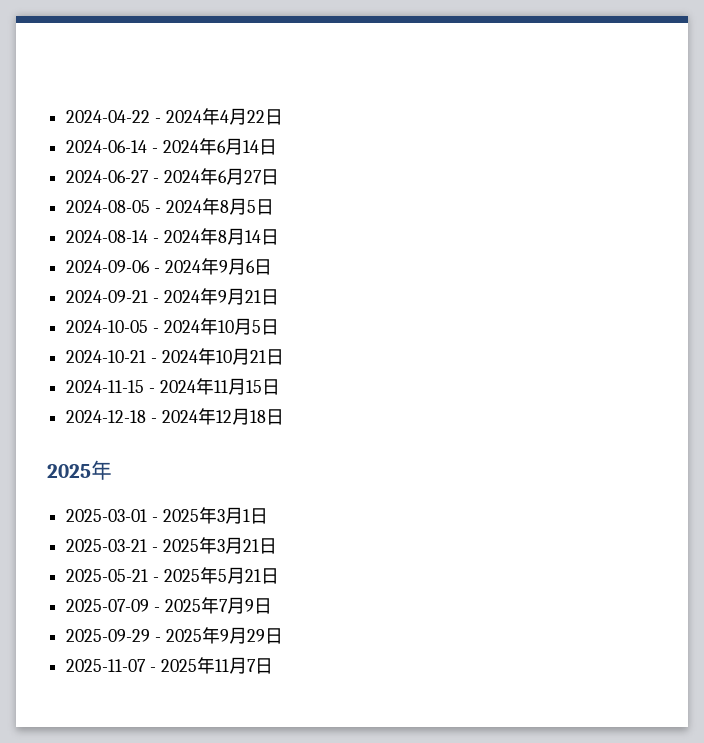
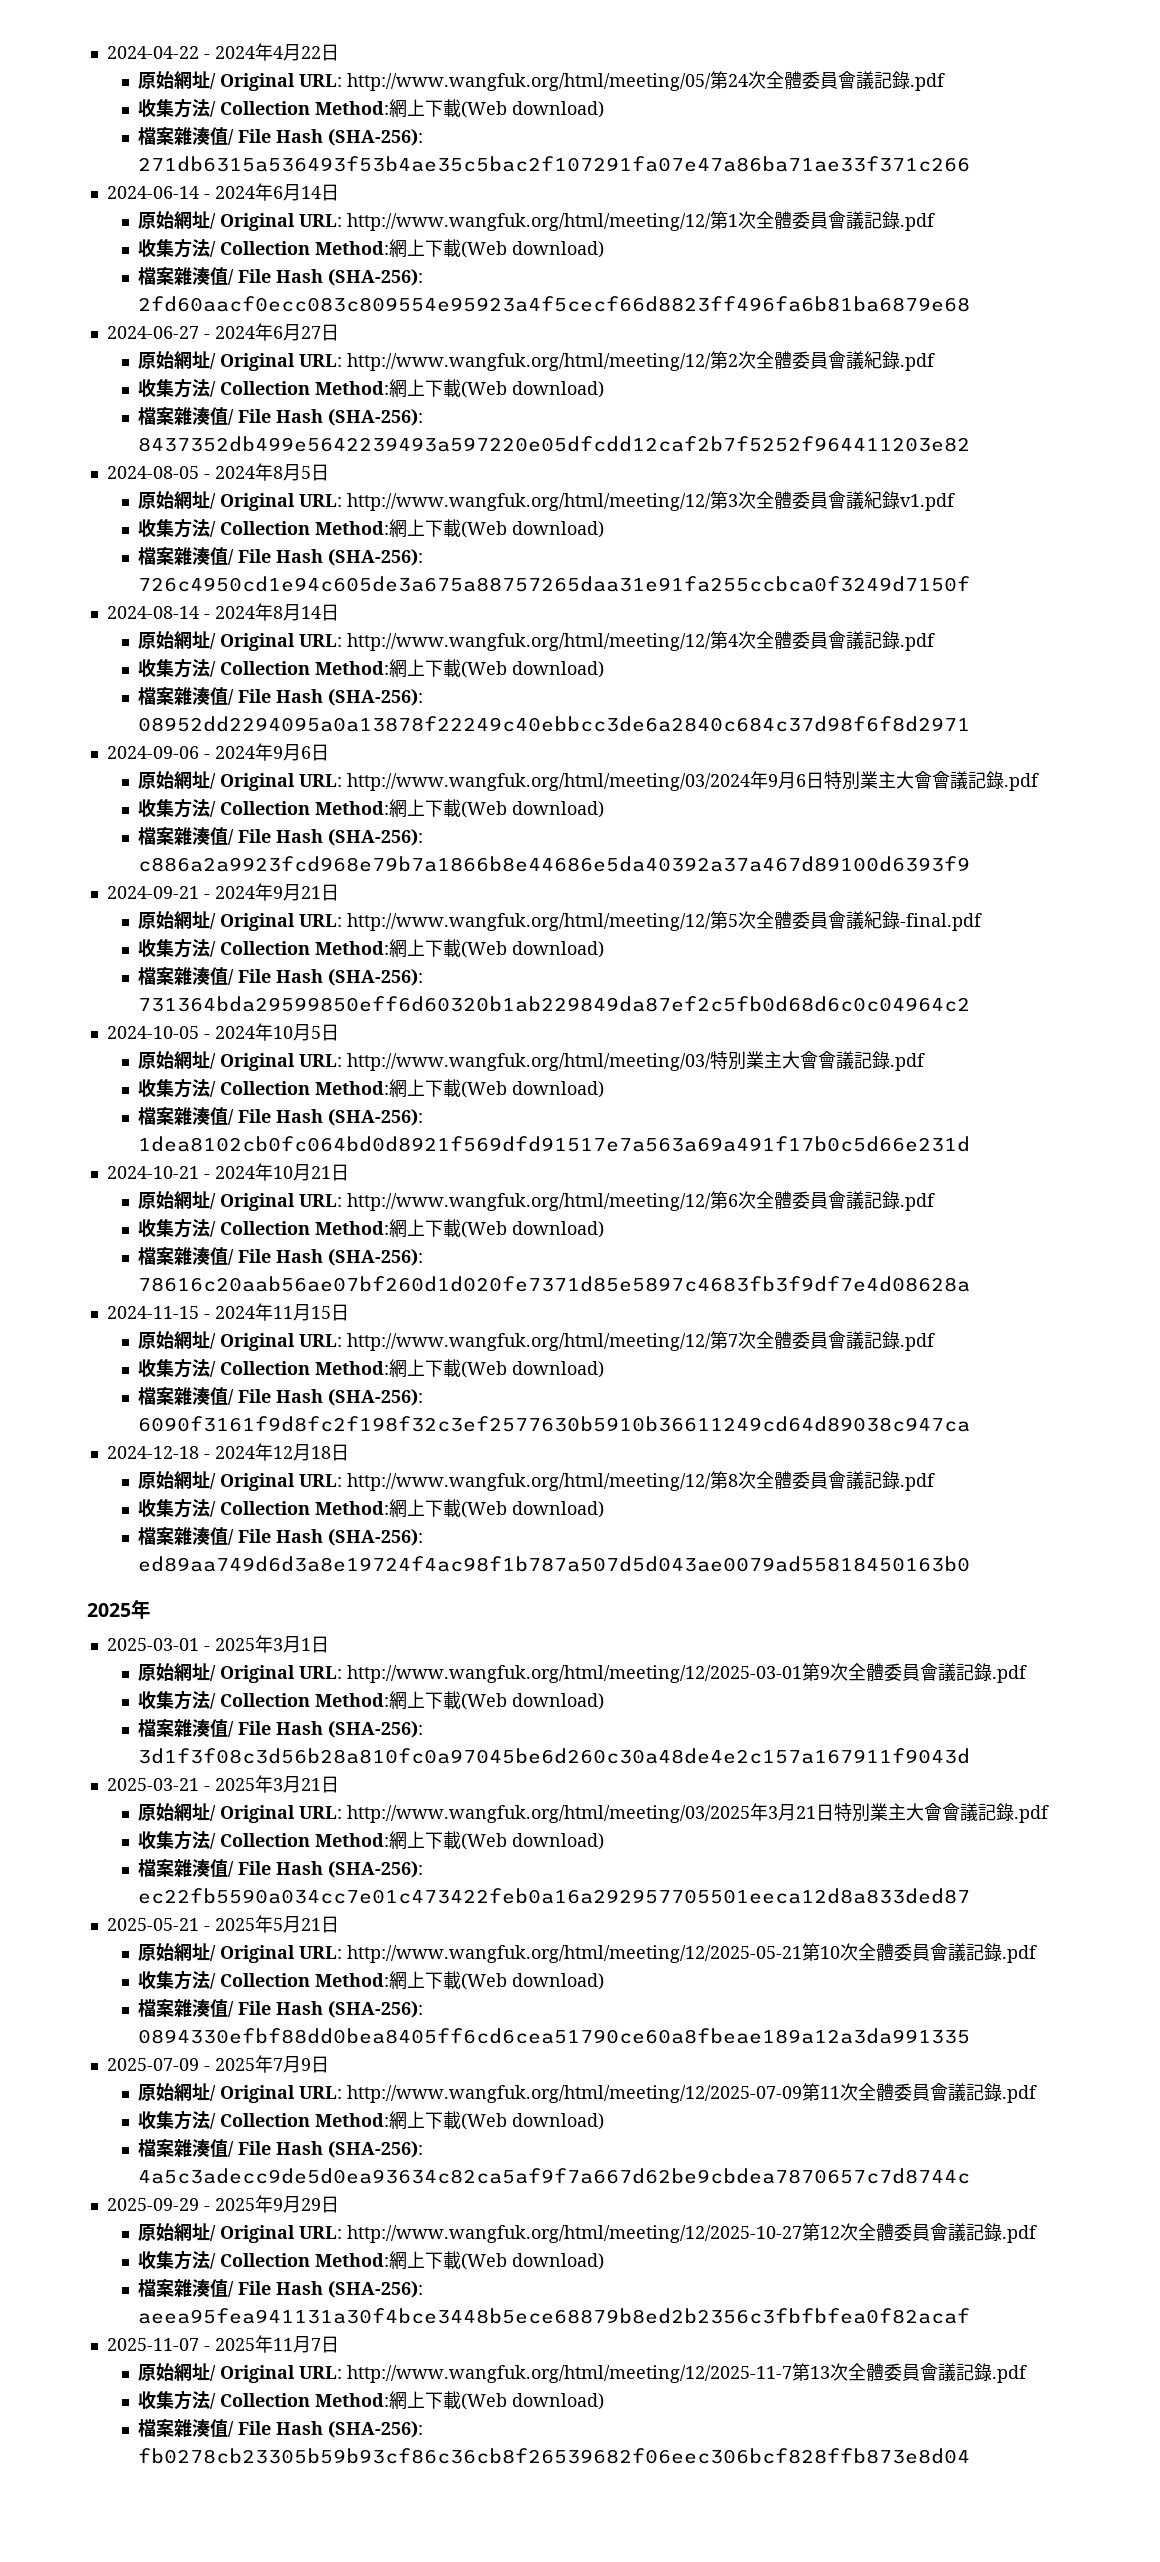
(283, 117) none -> [137,71,945,91] [137,98,604,118] [137,127,423,146] [137,156,970,172] // 原始網址/ Original URL: http://www.wangfuk.org/html/meeting/05/第24次全體委員會議記錄.pdf // 收集方法/ Collection Method:網上下載(Web download) // 檔案雜湊值/ File Hash (SHA-256): 271db6315a536493f53b4ae35c5bac2f107291fa07e47a86ba71ae33f371c266
(277, 147) none -> [137,211,935,231] [137,238,604,258] [137,267,423,286] [137,296,970,312] // 原始網址/ Original URL: http://www.wangfuk.org/html/meeting/12/第1次全體委員會議記錄.pdf // 收集方法/ Collection Method:網上下載(Web download) // 檔案雜湊值/ File Hash (SHA-256): 2fd60aacf0ecc083c809554e95923a4f5cecf66d8823ff496fa6b81ba6879e68
(279, 177) none -> [137,351,935,371] [137,378,604,398] [137,407,423,426] [137,436,970,452] // 原始網址/ Original URL: http://www.wangfuk.org/html/meeting/12/第2次全體委員會議紀錄.pdf // 收集方法/ Collection Method:網上下載(Web download) // 檔案雜湊值/ File Hash (SHA-256): 8437352db499e5642239493a597220e05dfcdd12caf2b7f5252f964411203e82
(274, 207) none -> [137,491,955,511] [137,518,604,538] [137,547,423,566] [137,576,970,592] // 原始網址/ Original URL: http://www.wangfuk.org/html/meeting/12/第3次全體委員會議紀錄v1.pdf // 收集方法/ Collection Method:網上下載(Web download) // 檔案雜湊值/ File Hash (SHA-256): 726c4950cd1e94c605de3a675a88757265daa31e91fa255ccbca0f3249d7150f
(279, 237) none -> [137,631,935,651] [137,658,604,678] [137,687,423,706] [137,716,970,732] // 原始網址/ Original URL: http://www.wangfuk.org/html/meeting/12/第4次全體委員會議記錄.pdf // 收集方法/ Collection Method:網上下載(Web download) // 檔案雜湊值/ File Hash (SHA-256): 08952dd2294095a0a13878f22249c40ebbcc3de6a2840c684c37d98f6f8d2971
(272, 267) none -> [137,771,1039,791] [137,798,604,818] [137,827,423,846] [137,856,970,872] // 原始網址/ Original URL: http://www.wangfuk.org/html/meeting/03/2024年9月6日特別業主大會會議記錄.pdf // 收集方法/ Collection Method:網上下載(Web download) // 檔案雜湊值/ File Hash (SHA-256): c886a2a9923fcd968e79b7a1866b8e44686e5da40392a37a467d89100d6393f9
(279, 297) none -> [137,911,982,931] [137,938,604,958] [137,967,423,986] [137,996,970,1012] // 原始網址/ Original URL: http://www.wangfuk.org/html/meeting/12/第5次全體委員會議紀錄-final.pdf // 收集方法/ Collection Method:網上下載(Web download) // 檔案雜湊值/ File Hash (SHA-256): 731364bda29599850eff6d60320b1ab229849da87ef2c5fb0d68d6c0c04964c2
(279, 327) none -> [137,1051,925,1071] [137,1078,604,1098] [137,1107,423,1126] [137,1136,970,1152] // 原始網址/ Original URL: http://www.wangfuk.org/html/meeting/03/特別業主大會會議記錄.pdf // 收集方法/ Collection Method:網上下載(Web download) // 檔案雜湊值/ File Hash (SHA-256): 1dea8102cb0fc064bd0d8921f569dfd91517e7a563a69a491f17b0c5d66e231d
(284, 357) none -> [137,1191,935,1211] [137,1218,604,1238] [137,1247,423,1266] [137,1276,970,1292] // 原始網址/ Original URL: http://www.wangfuk.org/html/meeting/12/第6次全體委員會議記錄.pdf // 收集方法/ Collection Method:網上下載(Web download) // 檔案雜湊值/ File Hash (SHA-256): 78616c20aab56ae07bf260d1d020fe7371d85e5897c4683fb3f9df7e4d08628a
(280, 387) none -> [137,1331,935,1351] [137,1358,604,1378] [137,1387,423,1406] [137,1416,970,1432] // 原始網址/ Original URL: http://www.wangfuk.org/html/meeting/12/第7次全體委員會議記錄.pdf // 收集方法/ Collection Method:網上下載(Web download) // 檔案雜湊值/ File Hash (SHA-256): 6090f3161f9d8fc2f198f32c3ef2577630b5910b36611249cd64d89038c947ca
(284, 417) none -> [137,1471,935,1491] [137,1498,604,1518] [137,1527,423,1546] [137,1556,970,1572] // 原始網址/ Original URL: http://www.wangfuk.org/html/meeting/12/第8次全體委員會議記錄.pdf // 收集方法/ Collection Method:網上下載(Web download) // 檔案雜湊值/ File Hash (SHA-256): ed89aa749d6d3a8e19724f4ac98f1b787a507d5d043ae0079ad55818450163b0
(268, 516) none -> [137,1663,1027,1683] [137,1690,604,1710] [137,1719,423,1738] [137,1748,970,1764] // 原始網址/ Original URL: http://www.wangfuk.org/html/meeting/12/2025-03-01第9次全體委員會議記錄.pdf // 收集方法/ Collection Method:網上下載(Web download) // 檔案雜湊值/ File Hash (SHA-256): 3d1f3f08c3d56b28a810fc0a97045be6d260c30a48de4e2c157a167911f9043d
(277, 546) none -> [137,1803,1049,1823] [137,1830,604,1850] [137,1859,423,1878] [137,1888,970,1904] // 原始網址/ Original URL: http://www.wangfuk.org/html/meeting/03/2025年3月21日特別業主大會會議記錄.pdf // 收集方法/ Collection Method:網上下載(Web download) // 檔案雜湊值/ File Hash (SHA-256): ec22fb5590a034cc7e01c473422feb0a16a292957705501eeca12d8a833ded87
(279, 576) none -> [137,1943,1037,1963] [137,1970,604,1990] [137,1999,423,2018] [137,2028,970,2044] // 原始網址/ Original URL: http://www.wangfuk.org/html/meeting/12/2025-05-21第10次全體委員會議記錄.pdf // 收集方法/ Collection Method:網上下載(Web download) // 檔案雜湊值/ File Hash (SHA-256): 0894330efbf88dd0bea8405ff6cd6cea51790ce60a8fbeae189a12a3da991335
(272, 606) none -> [137,2083,1037,2103] [137,2110,604,2130] [137,2139,423,2158] [137,2168,970,2184] // 原始網址/ Original URL: http://www.wangfuk.org/html/meeting/12/2025-07-09第11次全體委員會議記錄.pdf // 收集方法/ Collection Method:網上下載(Web download) // 檔案雜湊值/ File Hash (SHA-256): 4a5c3adecc9de5d0ea93634c82ca5af9f7a667d62be9cbdea7870657c7d8744c
(283, 636) none -> [137,2223,1037,2243] [137,2250,604,2270] [137,2279,423,2298] [137,2308,970,2324] // 原始網址/ Original URL: http://www.wangfuk.org/html/meeting/12/2025-10-27第12次全體委員會議記錄.pdf // 收集方法/ Collection Method:網上下載(Web download) // 檔案雜湊值/ File Hash (SHA-256): aeea95fea941131a30f4bce3448b5ece68879b8ed2b2356c3fbfbfea0f82acaf
(273, 666) none -> [137,2363,1027,2383] [137,2390,604,2410] [137,2419,423,2438] [137,2448,970,2464] // 原始網址/ Original URL: http://www.wangfuk.org/html/meeting/12/2025-11-7第13次全體委員會議記錄.pdf // 收集方法/ Collection Method:網上下載(Web download) // 檔案雜湊值/ File Hash (SHA-256): fb0278cb23305b59b93cf86c36cb8f26539682f06eec306bcf828ffb873e8d04

